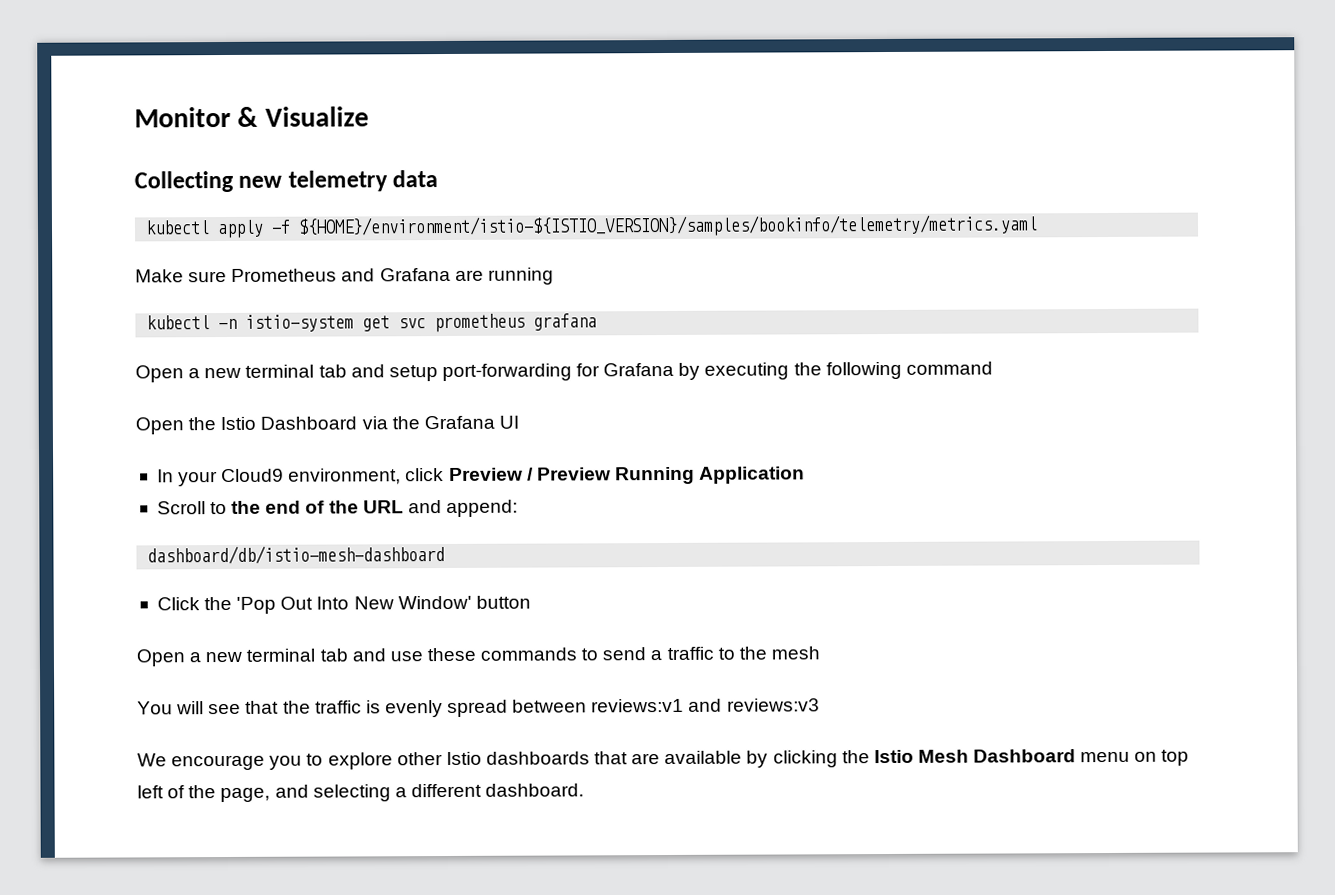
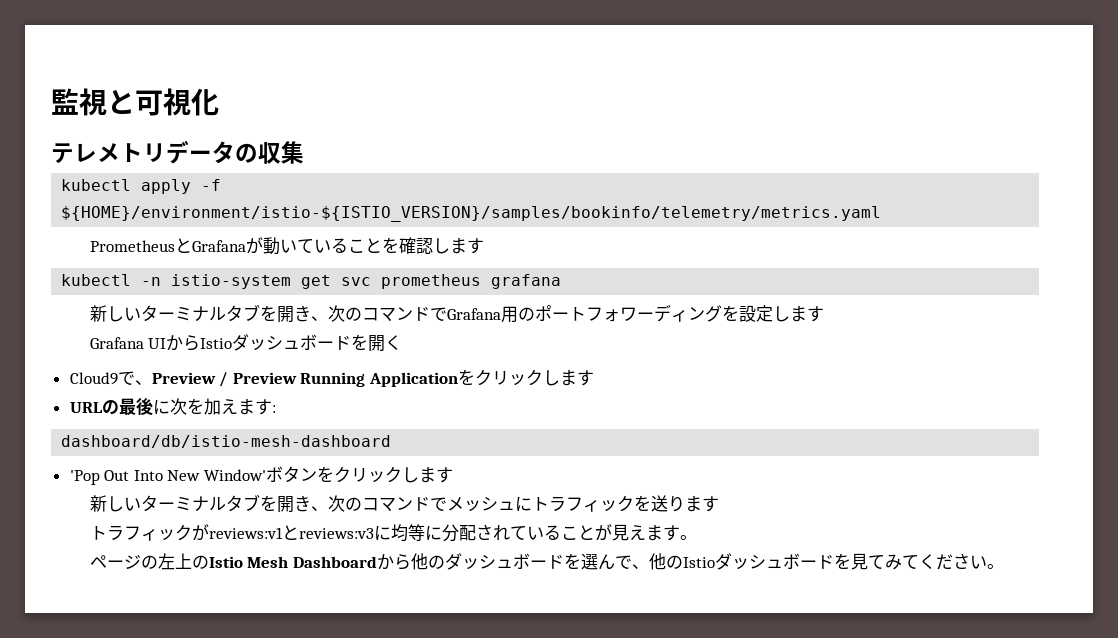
[134,106,369,128] [134,170,439,193] [145,214,1039,239] [135,267,554,285] Monitor & Visualize // Collecting new telemetry data // kubectl apply -f ${HOME}/environment/istio-${ISTIO_VERSION}/samples/bookinfo/telemetry/metrics.yaml // Make sure Prometheus and Grafana are running -> [51,88,219,116] [51,140,304,164] [61,179,222,194] [61,206,882,222] [89,237,484,255] 監視と可視化 // テレメトリデータの収集 // kubectl apply -f ${HOME}/environment/istio-${ISTIO_VERSION}/samples/bookinfo/telemetry/metrics.yaml // PrometheusとGrafanaが動いていることを確認します
[135,361,993,383] [135,415,519,435] [156,468,445,487] Open a new terminal tab and setup port-forwarding for Grafana by executing the following command // Open the Istio Dashboard via the Grafana UI // In your Cloud9 environment, click -> [89,304,824,323] [89,334,403,352] [69,371,152,385] 新しいターミナルタブを開き、次のコマンドでGrafana用のポートフォワーディングを設定します // Grafana UIからIstioダッシュボードを開く // Cloud9で、
[156,499,518,518] // Scroll to the end of the URL and append: -> [458,369,595,386] [69,397,276,416] をクリックします // URLの最後に次を加えます:
[156,596,233,611] Click the -> (392, 441) none
[475,595,531,609] [136,646,820,667] [137,698,820,718] [137,749,1190,771] [137,783,585,803] button // Open a new terminal tab and use these commands to send a traffic to the mesh // You will see that the traffic is evenly spread between reviews:v1 and reviews:v3 // We encourage you to explore other Istio dashboards that are available by clicking the Istio Mesh Dashboard menu on top left of the page, and selecting a different dashboard. -> [266,466,454,483] [89,494,719,513] [89,524,697,542] [89,553,1005,570] ボタンをクリックします // 新しいターミナルタブを開き、次のコマンドでメッシュにトラフィックを送ります // トラフィックがreviews:v1とreviews:v3に均等に分配されていることが見えます。 // ページの左上のIstio Mesh Dashboardから他のダッシュボードを選んで、他のIstioダッシュボードを見てみてください。

